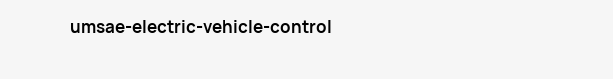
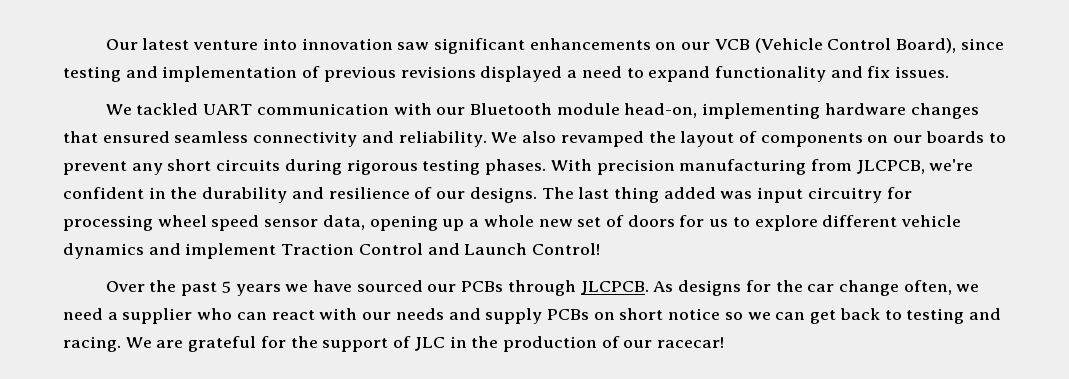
[70,20,332,33] umsae-electric-vehicle-control -> [105,38,1004,54] [63,66,950,82] [105,103,979,119] [63,131,1006,147] [63,159,974,175] [63,187,912,203] [63,215,962,231] [63,243,601,259] [105,280,980,296] [63,308,1001,324] [63,336,725,352] Our latest venture into innovation saw significant enhancements on our VCB (Vehicle Control Board), since testing and implementation of previous revisions displayed a need to expand functionality and fix issues. // We tackled UART communication with our Bluetooth module head-on, implementing hardware changes that ensured seamless connectivity and reliability. We also revamped the layout of components on our boards to prevent any short circuits during rigorous testing phases. With precision manufacturing from JLCPCB, we're confident in the durability and resilience of our designs. The last thing added was input circuitry for processing wheel speed sensor data, opening up a whole new set of doors for us to explore different vehicle dynamics and implement Traction Control and Launch Control! // Over the past 5 years we have sourced our PCBs through JLCPCB. As designs for the car change often, we need a supplier who can react with our needs and supply PCBs on short notice so we can get back to testing and racing. We are grateful for the support of JLC in the production of our racecar!

